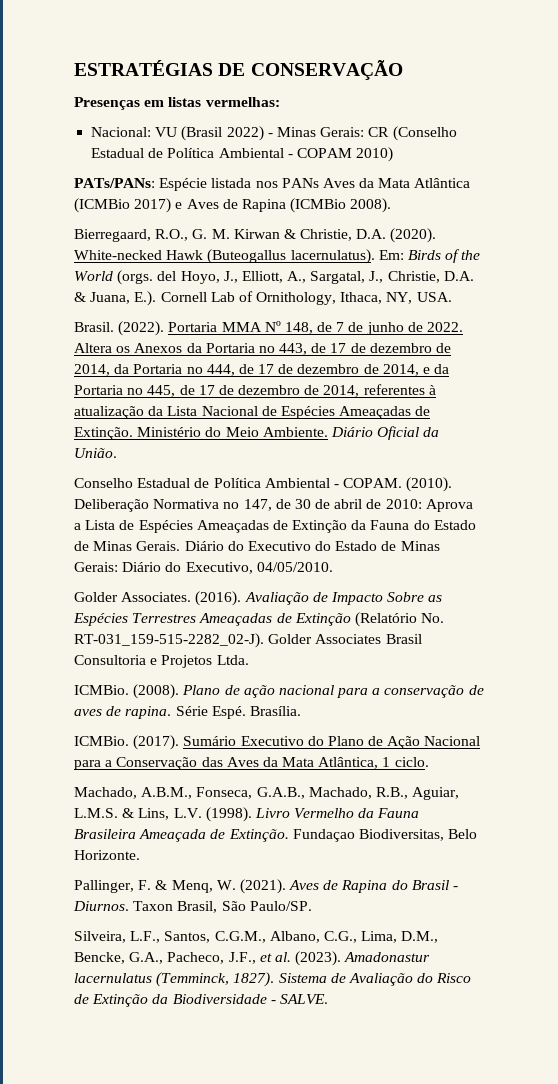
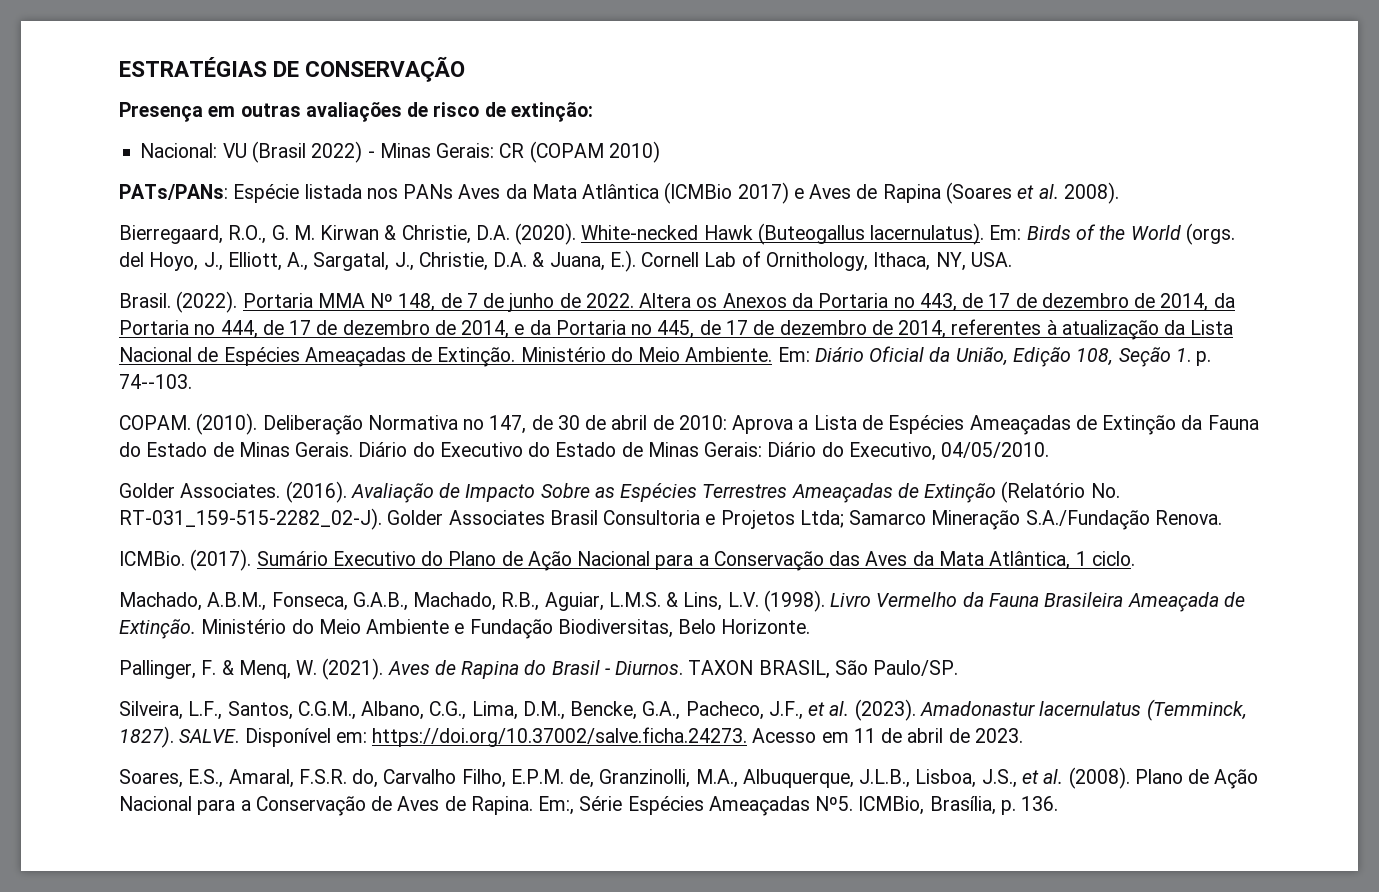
[74,97,280,110] Presenças em listas vermelhas: -> [119,102,593,122] Presença em outras avaliações de risco de extinção:
[392,126,457,141] [91,148,352,158] (Conselho Estadual de Política Ambiental - COPAM -> [529,141,604,163] (COPAM
[290,198,347,213] (ICMBio -> [945,182,1059,204] (Soares et al.
(328, 432) none -> [777,347,810,362] Em:
[74,448,117,458] [74,478,339,488] União. // Conselho Estadual de Política Ambiental - -> [955,347,1212,367] [119,374,192,389] União, Edição 108, Seção 1. p. 74--103. //
[216,655,249,665] [74,684,484,699] [74,706,301,719] Ltda. // ICMBio. (2008). Plano de ação nacional para a conservação de aves de rapina. Série Espé. Brasília. -> [799,510,1222,530] Ltda; Samarco Mineração S.A./Fundação Renova.
[292,829,355,842] Fundaçao -> [201,619,553,639] Ministério do Meio Ambiente e Fundação
[133,901,218,913] Taxon Brasil, -> [688,660,830,679] TAXON BRASIL,
[278,973,472,986] [74,994,328,1007] Sistema de Avaliação do Risco de Extinção da Biodiversidade - SALVE. -> [179,727,1023,747] [119,767,1259,789] [119,796,1059,816] SALVE. Disponível em: https://doi.org/10.37002/salve.ficha.24273. Acesso em 11 de abril de 2023. // Soares, E.S., Amaral, F.S.R. do, Carvalho Filho, E.P.M. de, Granzinolli, M.A., Albuquerque, J.L.B., Lisboa, J.S., et al. (2008). Plano de Ação Nacional para a Conservação de Aves de Rapina. Em:, Série Espécies Ameaçadas Nº5. ICMBio, Brasília, p. 136.

